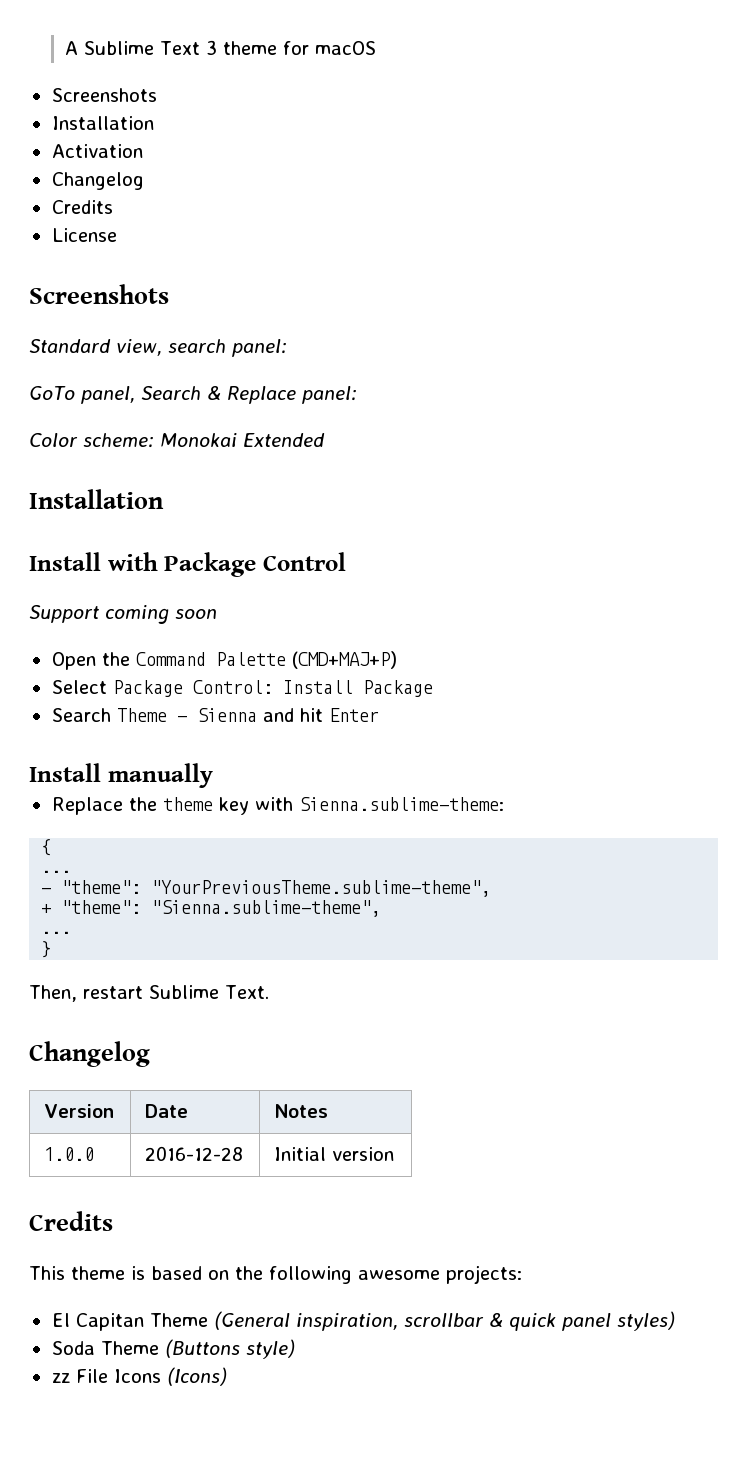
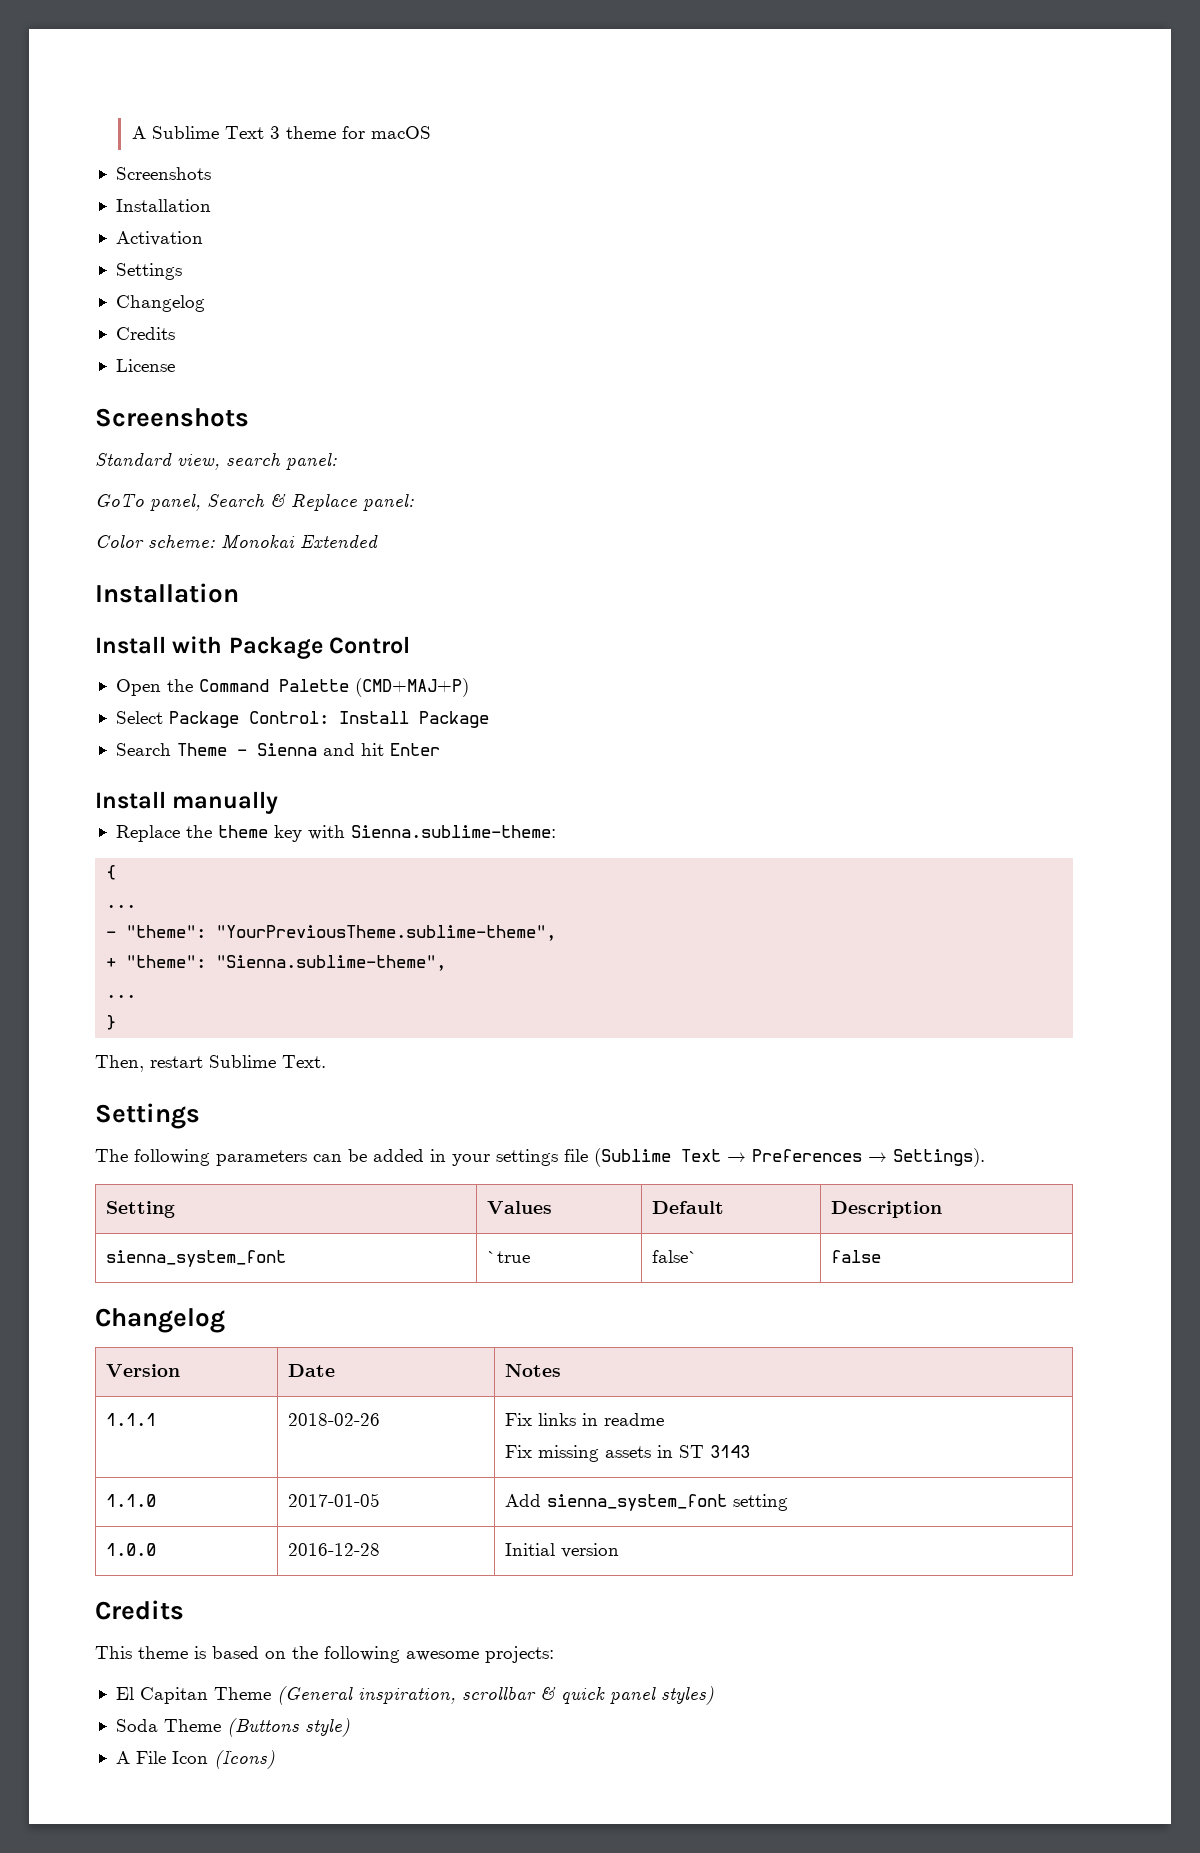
(143, 151) none -> [115,263,182,280] // Settings
[29,605,217,624] // Support coming soon -> (411, 645) none
[29,1041,150,1067] [44,1104,115,1118] [145,1104,189,1118] [274,1104,329,1118] Changelog // Version | Date | Notes -> [95,1103,200,1129] [95,1148,985,1167] [106,1201,176,1218] [487,1201,553,1214] [652,1201,725,1214] [831,1201,943,1218] [106,1250,287,1267] [487,1251,531,1263] [652,1250,699,1263] [831,1250,882,1263] [95,1308,225,1333] [106,1364,181,1377] [288,1364,336,1377] [505,1364,562,1377] [106,1413,157,1426] [288,1413,381,1426] [505,1413,665,1426] [505,1445,751,1462] [106,1494,157,1507] [288,1493,381,1507] [505,1494,789,1511] Settings // The following parameters can be added in your settings file (Sublime Text → Preferences → Settings). // Setting | Values | Default | Description // sienna_system_font | `true | false` | false // Changelog // Version | Date | Notes // 1.1.1 | 2018-02-26 | Fix links in readme // Fix missing assets in ST 3143 // 1.1.0 | 2017-01-05 | Add sienna_system_font setting
[51,1369,161,1383] zz File Icons -> [115,1751,208,1764] A File Icon

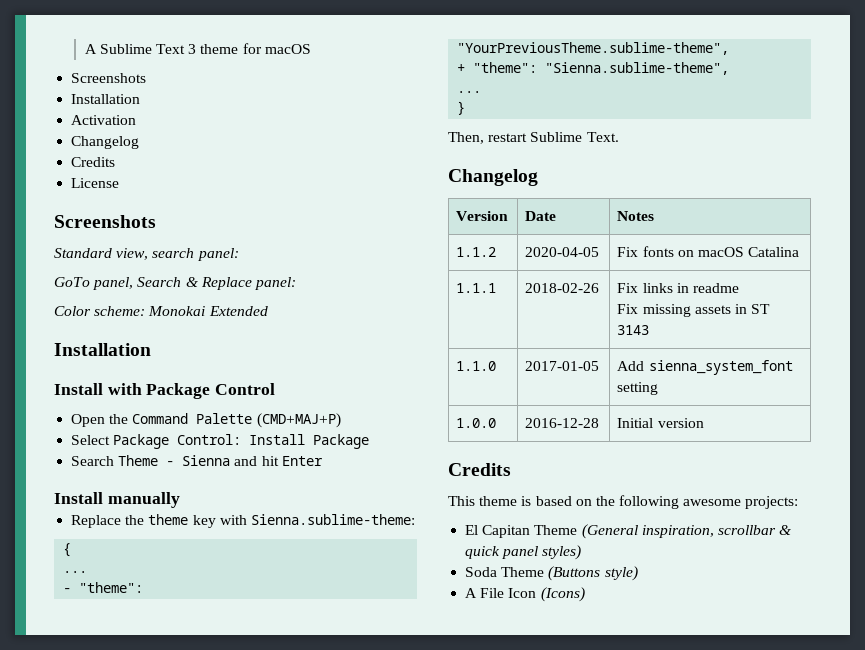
[115,263,182,280] // Settings -> (137, 120) none
[95,1103,200,1129] [95,1148,985,1167] [106,1201,176,1218] [487,1201,553,1214] [652,1201,725,1214] [831,1201,943,1218] [106,1250,287,1267] [487,1251,531,1263] [652,1250,699,1263] [831,1250,882,1263] [95,1308,225,1333] [106,1364,181,1377] [288,1364,336,1377] [505,1364,562,1377] Settings // The following parameters can be added in your settings file (Sublime Text → Preferences → Settings). // Setting | Values | Default | Description // sienna_system_font | `true | false` | false // Changelog // Version | Date | Notes -> [448,169,538,186] [456,211,509,221] [525,211,557,221] [617,211,655,221] [456,247,497,257] [525,247,600,257] [617,246,800,257] Changelog // Version | Date | Notes // 1.1.2 | 2020-04-05 | Fix fonts on macOS Catalina

